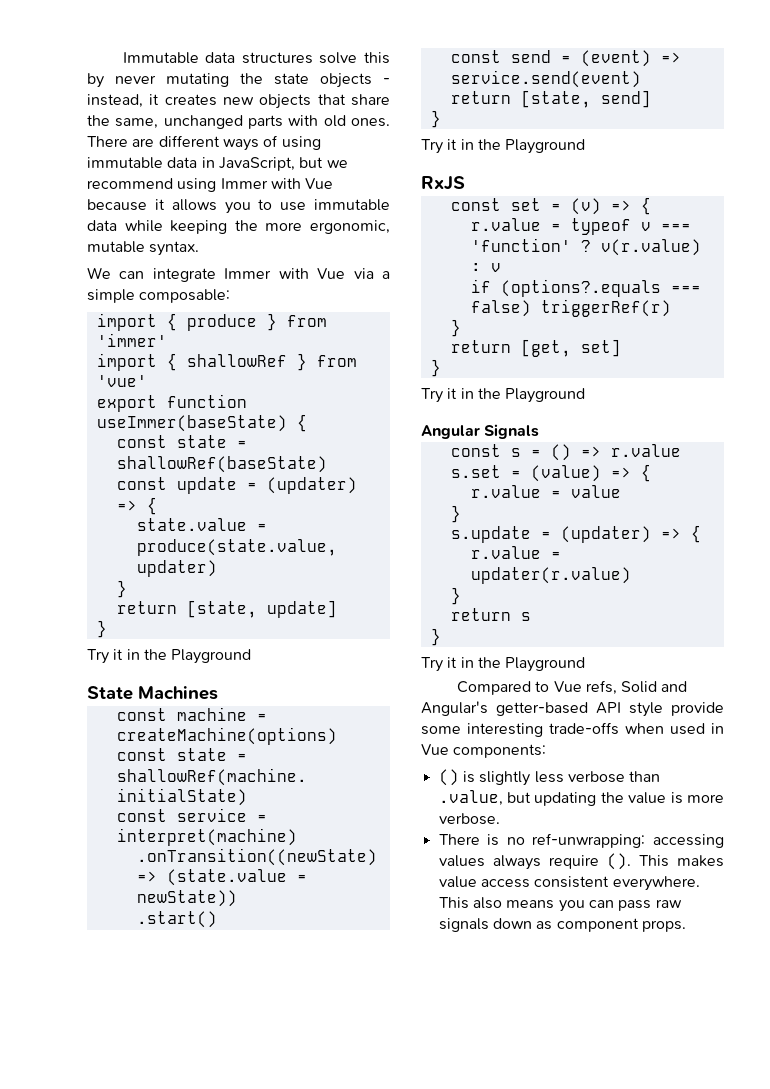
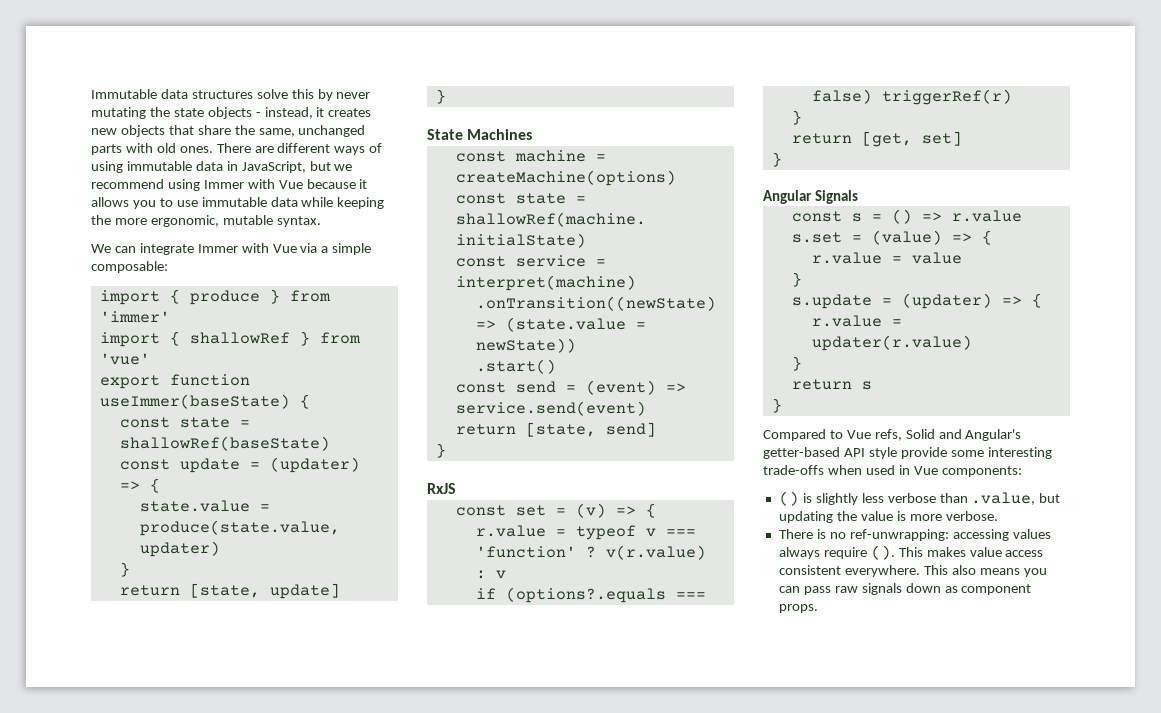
[87,649,252,664] // Try it in the Playground -> (446, 96) none
[421,139,586,154] // Try it in the Playground -> (446, 450) none
[421,388,586,403] // Try it in the Playground -> (782, 159) none
[421,657,586,672] // Try it in the Playground -> (782, 405) none

